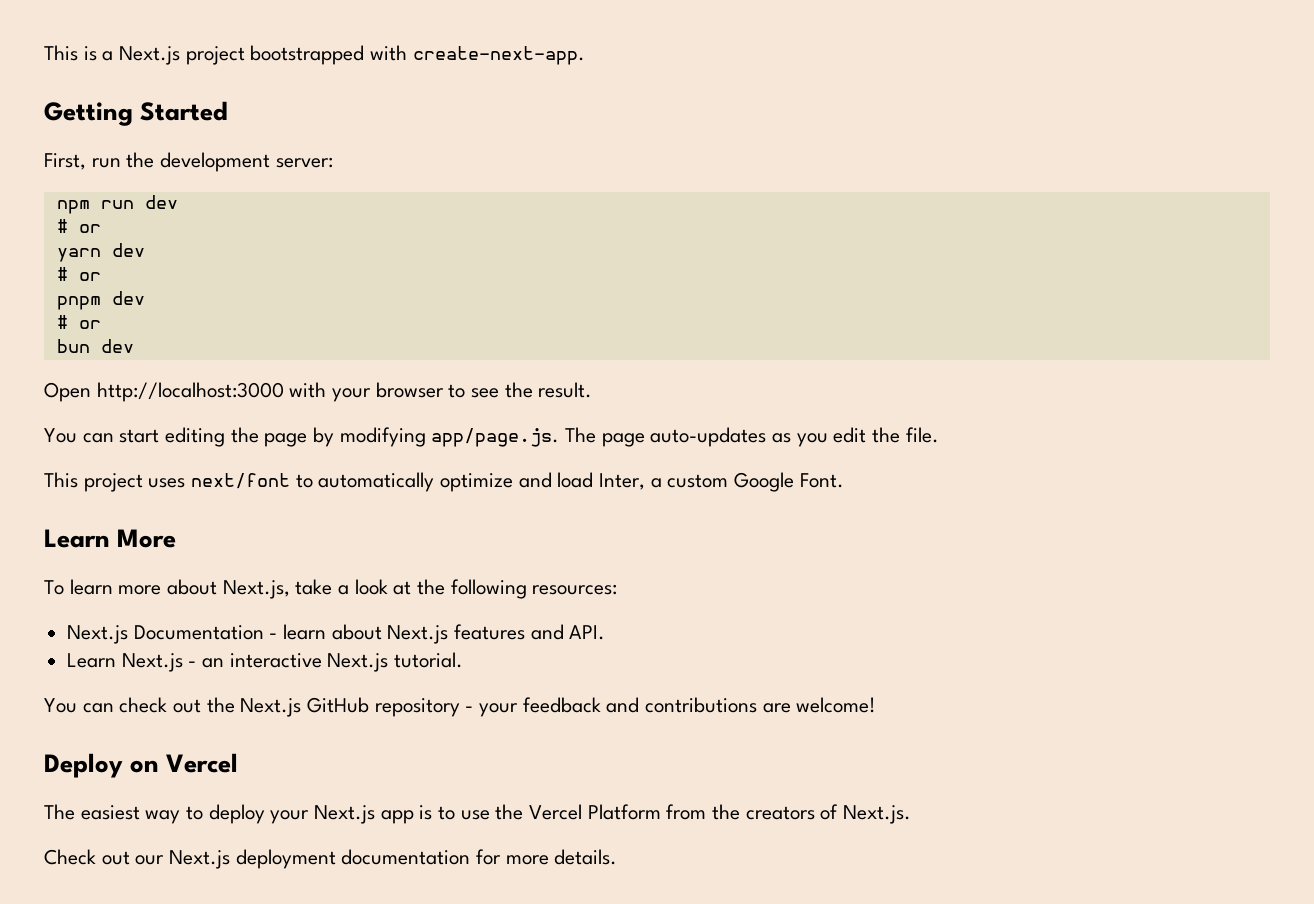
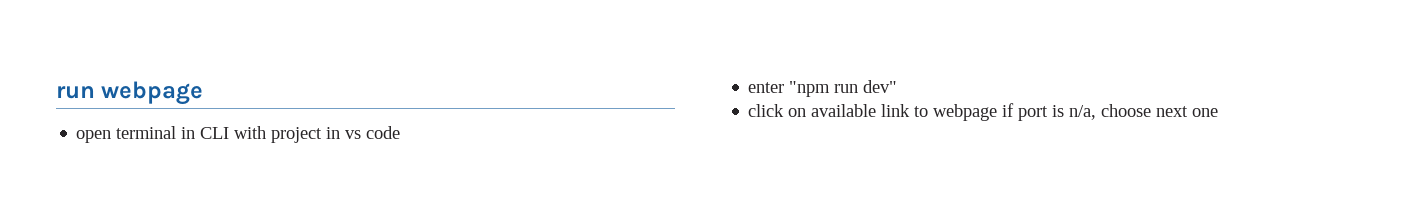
[44,45,585,65] [44,101,229,126] [44,152,333,172] [56,195,178,214] [56,219,101,233] [56,243,145,262] [56,267,101,281] [56,291,145,310] [56,315,101,329] [56,339,134,353] [44,382,593,402] [44,427,939,447] [44,472,844,492] [44,529,177,548] [44,579,618,599] [67,624,606,644] [67,652,464,672] [44,697,877,717] [44,753,239,778] [44,804,912,824] [44,849,618,869] This is a Next.js project bootstrapped with create-next-app. // Getting Started // First, run the development server: // npm run dev // # or // yarn dev // # or // pnpm dev // # or // bun dev // Open http://localhost:3000 with your browser to see the result. // You can start editing the page by modifying app/page.js. The page auto-updates as you edit the file. // This project uses next/font to automatically optimize and load Inter, a custom Google Font. // Learn More // To learn more about Next.js, take a look at the following resources: // Next.js Documentation - learn about Next.js features and API. // Learn Next.js - an interactive Next.js tutorial. // You can check out the Next.js GitHub repository - your feedback and contributions are welcome! // Deploy on Vercel // The easiest way to deploy your Next.js app is to use the Vercel Platform from the creators of Next.js. // Check out our Next.js deployment documentation for more details. -> [56,81,204,105] [76,126,401,143] [748,80,898,97] [748,103,1219,121] run webpage // open terminal in CLI with project in vs code // enter "npm run dev" // click on available link to webpage if port is n/a, choose next one

